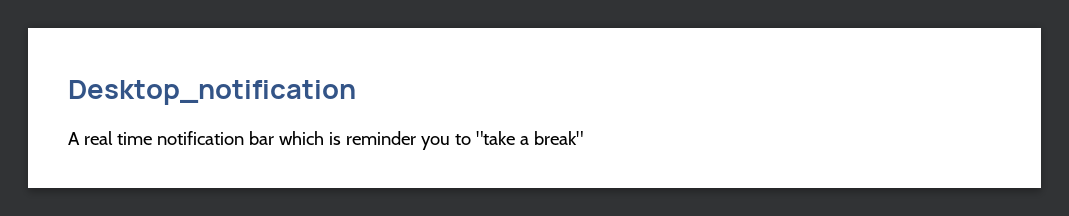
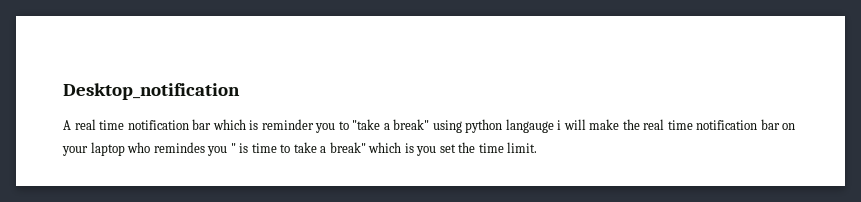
(583, 138) none -> [432,119,796,133] [62,142,538,156] using python langauge i will make the real time notification bar on your laptop who remindes you " is time to take a break" which is you set the time limit.

